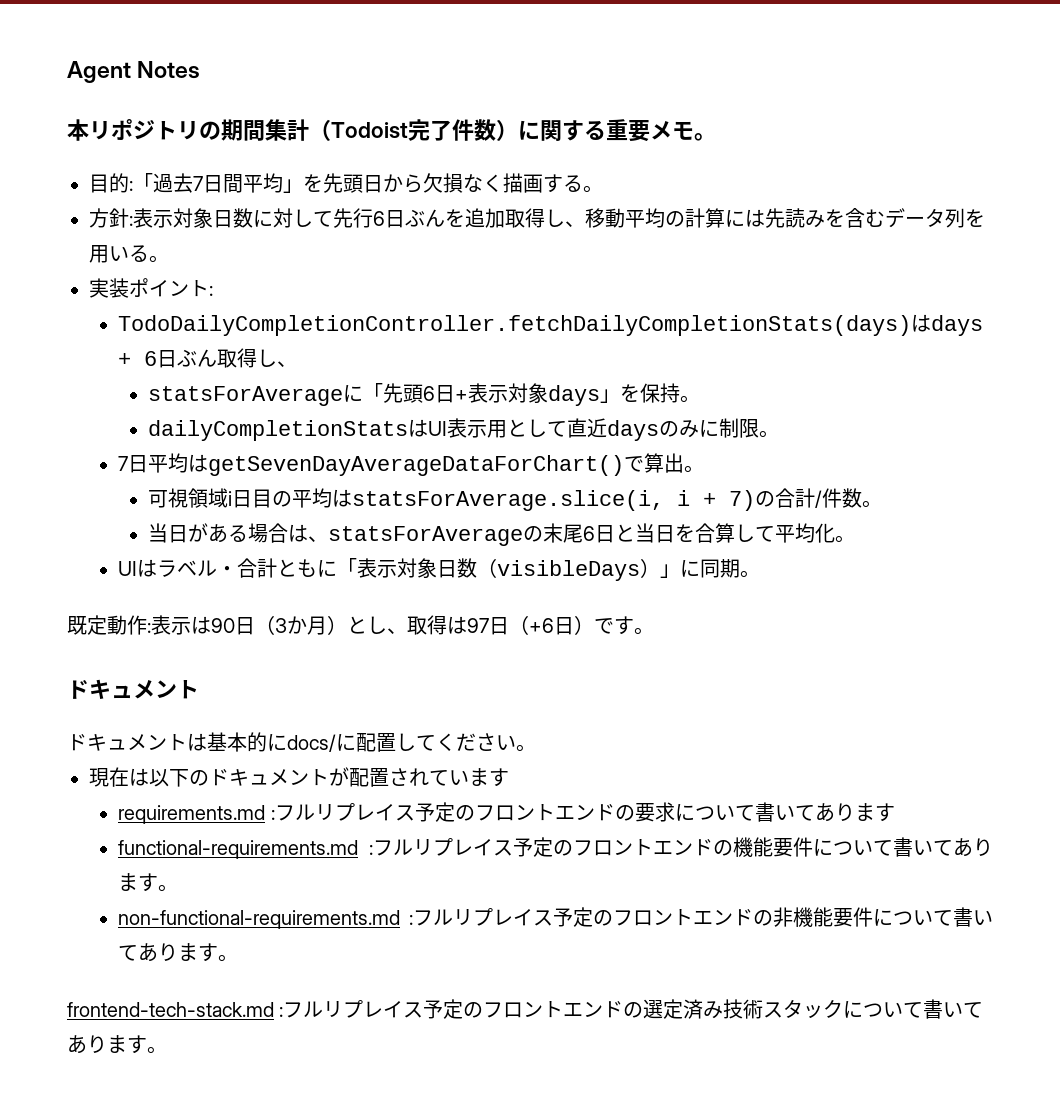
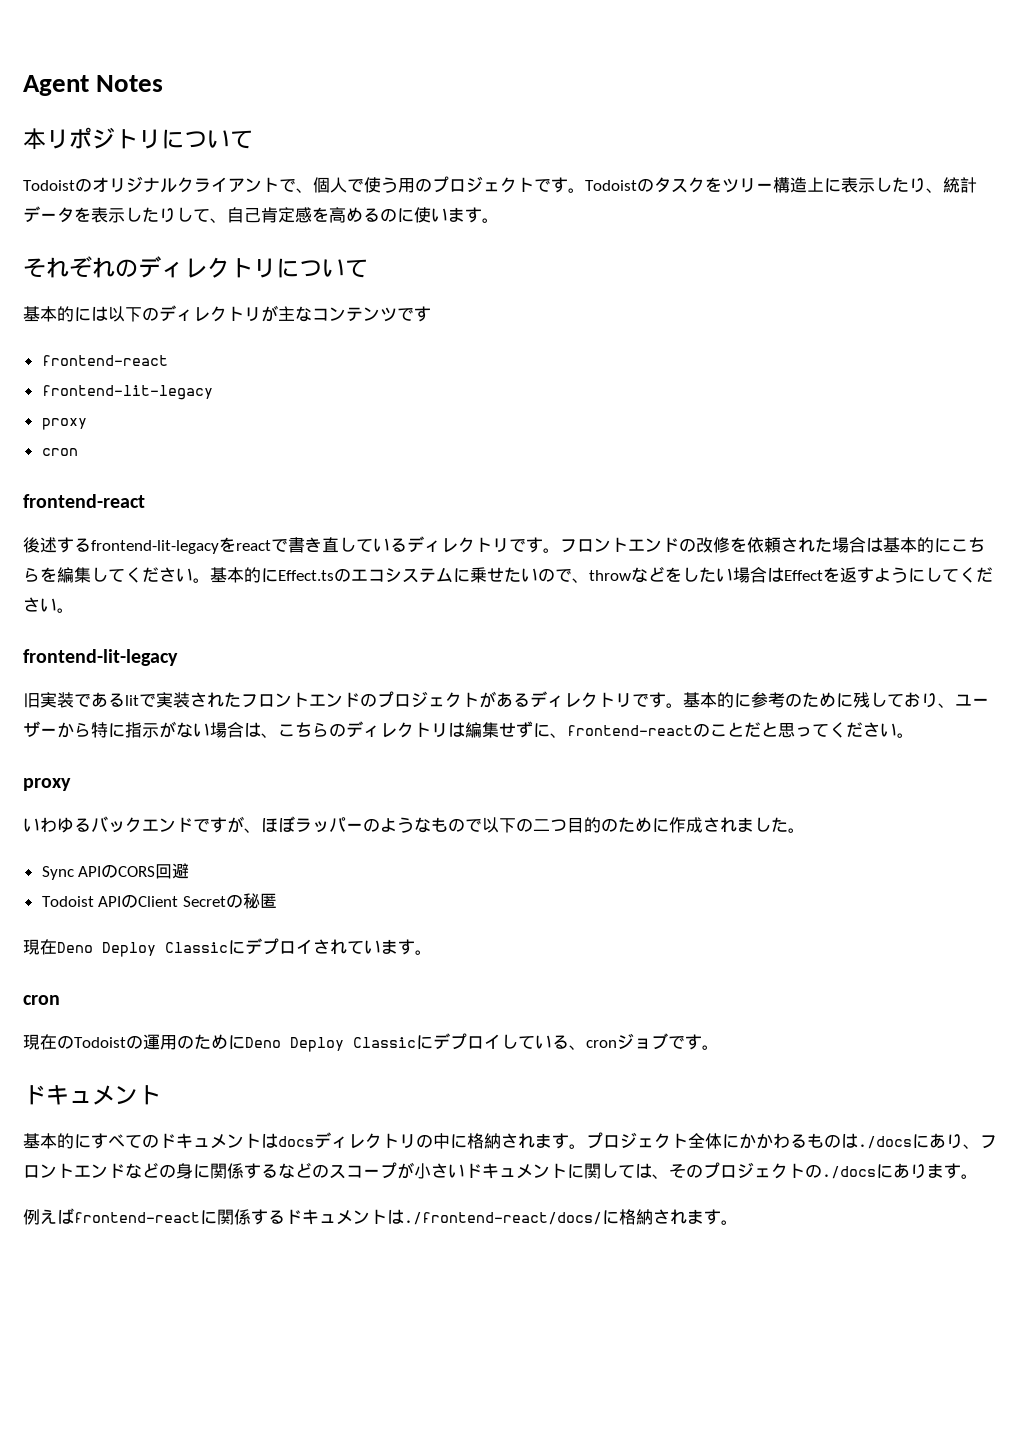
[199,119,716,142] [89,173,603,193] [89,208,985,228] [89,245,169,263] [89,278,213,298] [118,314,984,336] [118,348,298,368] [147,383,700,406] [147,418,779,441] [118,453,705,476] [147,488,882,511] [147,523,855,546] [118,558,761,581] [67,615,594,635] の期間集計（Todoist完了件数）に関する重要メモ。 // 目的:「過去7日間平均」を先頭日から欠損なく描画する。 // 方針:表示対象日数に対して先行6日ぶんを追加取得し、移動平均の計算には先読みを含むデータ列を用いる。 // 実装ポイント: // TodoDailyCompletionController.fetchDailyCompletionStats(days)はdays + 6日ぶん取得し、 // statsForAverageに「先頭6日+表示対象days」を保持。 // dailyCompletionStatsはUI表示用として直近daysのみに制限。 // 7日平均はgetSevenDayAverageDataForChart()で算出。 // 可視領域i日目の平均はstatsForAverage.slice(i, i + 7)の合計/件数。 // 当日がある場合は、statsForAverageの末尾6日と当日を合算して平均化。 // UIはラベル・合計ともに「表示対象日数（visibleDays）」に同期。 // 既定動作:表示は90日（3か月）とし、取得は97日（+6日） -> [161,129,253,149] [23,176,977,193] [23,206,499,223] [23,256,368,278] [23,305,431,322] [41,355,168,366] [41,385,213,400] [41,418,87,430] [41,448,78,456] [23,494,145,508] [23,536,985,554] [23,566,993,583] [23,597,74,613] [23,649,178,666] [23,691,989,708] [23,721,914,738] [23,778,71,791] [23,816,805,833] [41,863,190,880] [41,893,277,909] [23,938,432,957] [23,995,60,1005] [23,1033,668,1052] について // Todoistのオリジナルクライアントで、個人で使う用のプロジェクトです。Todoistのタスクをツリー構造上に表示したり、統計データを表示したりして、自己肯定感を高めるのに使います。 // それぞれのディレクトリについて // 基本的には以下のディレクトリが主なコンテンツです // frontend-react // frontend-lit-legacy // proxy // cron // frontend-react // 後述するfrontend-lit-legacyをreactで書き直しているディレクトリです。フロントエンドの改修を依頼された場合は基本的にこちらを編集してください。基本的にEffect.tsのエコシステムに乗せたいので、throwなどをしたい場合はEffectを返すようにしてください。 // frontend-lit-legacy // 旧実装であるlitで実装されたフロントエンドのプロジェクトがあるディレクトリです。基本的に参考のために残しており、ユーザーから特に指示がない場合は、こちらのディレクトリは編集せずに、frontend-reactのことだと思ってください。 // proxy // いわゆるバックエンドですが、ほぼラッパーのようなもので以下の二つ目的のために作成されました。 // Sync APIのCORS回避 // Todoist APIのClient Secretの秘匿 // 現在Deno Deploy Classicにデプロイされています。 // cron // 現在のTodoistの運用のためにDeno Deploy Classicにデプロイしている、cronジョブ
[67,732,536,752] [89,767,509,787] [118,802,895,824] [118,837,993,859] [118,873,179,892] [118,907,993,929] [118,943,239,962] [67,999,984,1019] [67,1035,107,1054] ドキュメントは基本的にdocs/に配置してください。 // 現在は以下のドキュメントが配置されています // requirements.md :フルリプレイス予定のフロントエンドの要求について書いてあります // functional-requirements.md :フルリプレイス予定のフロントエンドの機能要件について書いてあります。 // non-functional-requirements.md :フルリプレイス予定のフロントエンドの非機能要件について書いてあります。 // frontend-tech-stack.md :フルリプレイス予定のフロントエンドの選定済み技術スタックについて書いてあり -> [23,1132,997,1149] [23,1162,978,1179] [23,1208,687,1225] 基本的にすべてのドキュメントはdocsディレクトリの中に格納されます。プロジェクト全体にかかわるものは./docsにあり、フロントエンドなどの身に関係するなどのスコープが小さいドキュメントに関しては、そのプロジェクトの./docsにあります。 // 例えばfrontend-reactに関係するドキュメントは./frontend-react/docs/に格納され

